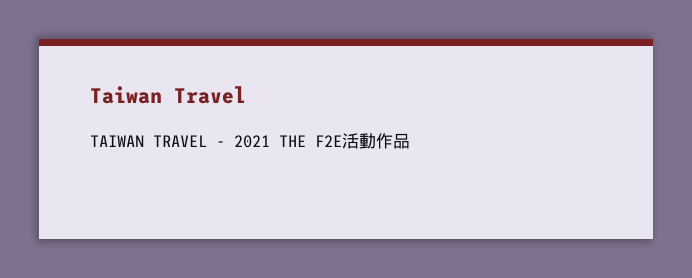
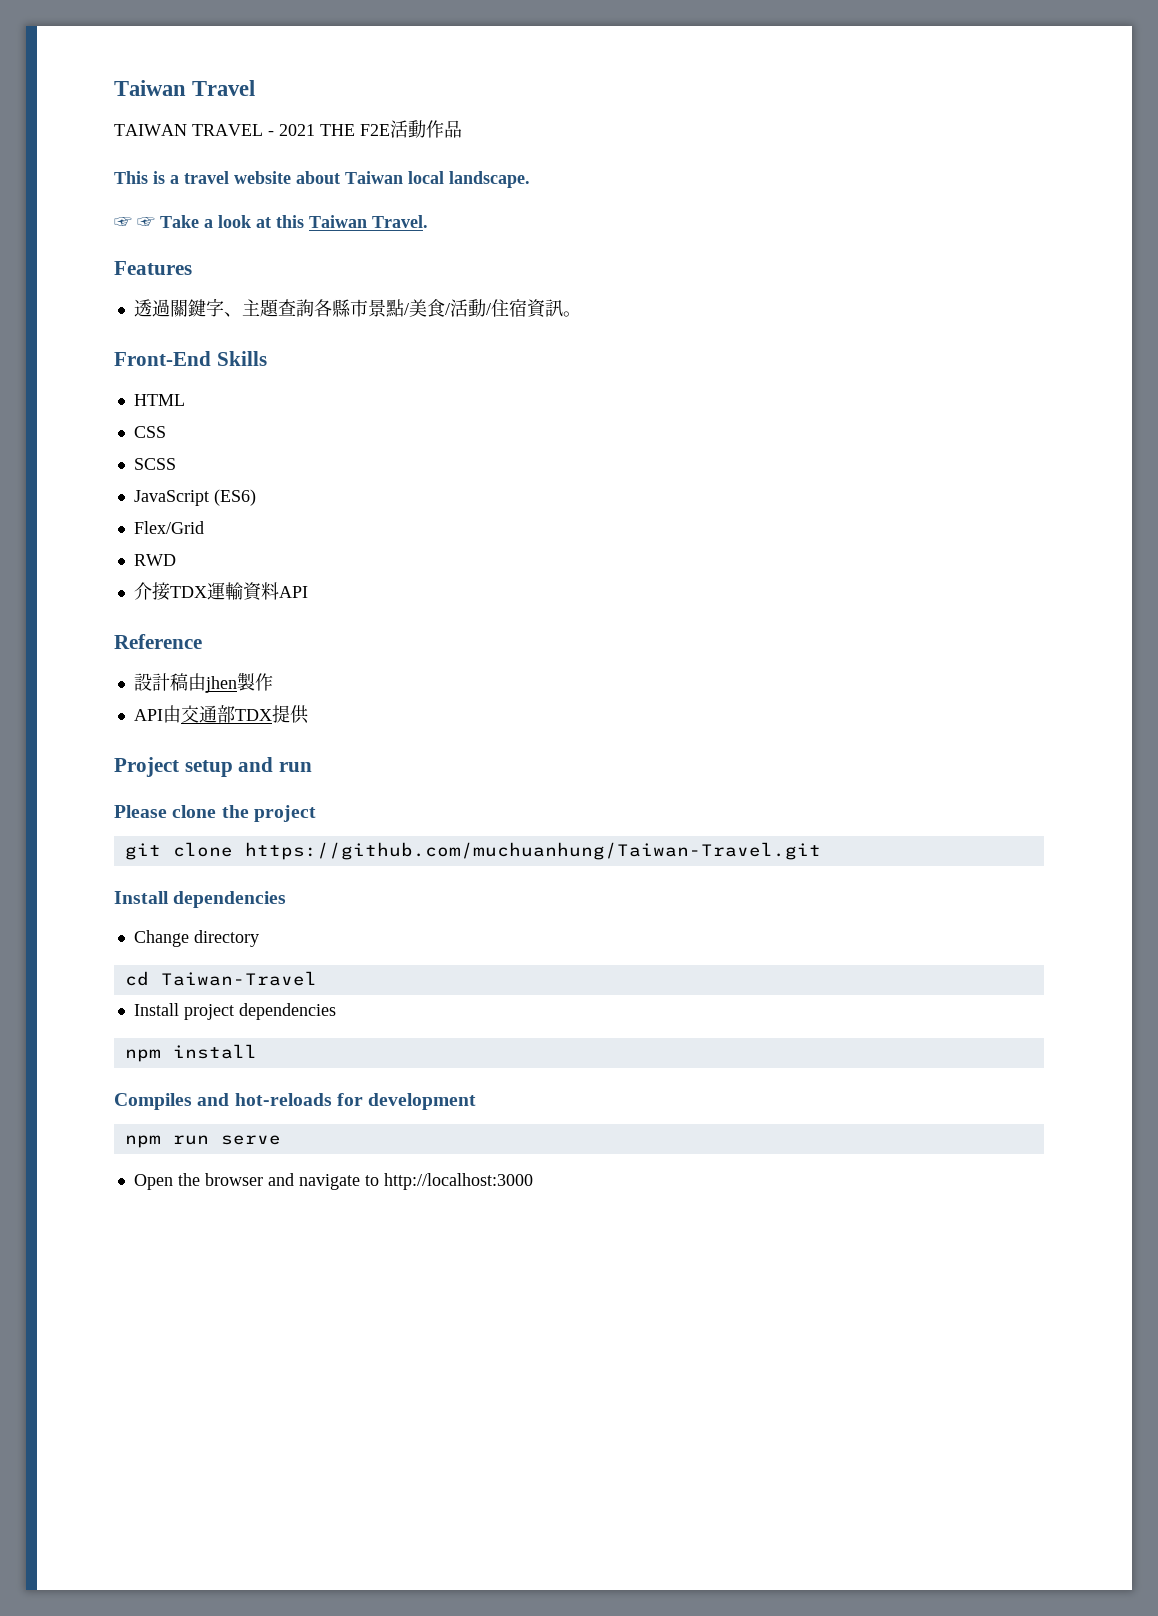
(410, 141) none -> [114,171,530,188] [114,215,428,228] [114,261,192,275] [133,298,581,318] [114,351,267,366] [133,394,185,406] [133,426,166,438] [133,458,176,470] [133,489,256,506] [133,521,204,534] [133,554,176,566] [133,582,308,601] [114,634,202,649] [133,672,273,693] [133,705,309,724] [114,757,313,777] [114,805,316,822] [124,842,821,860] [114,891,287,908] [133,930,259,947] [124,971,317,986] [133,1003,336,1020] [124,1044,257,1062] [114,1093,477,1110] [124,1135,281,1148] [133,1173,533,1190] // This is a travel website about Taiwan local landscape. // ☞ ☞ Take a look at this Taiwan Travel. // Features // 透過關鍵字、主題查詢各縣市景點/美食/活動/住宿資訊。 // Front-End Skills // HTML // CSS // SCSS // JavaScript (ES6) // Flex/Grid // RWD // 介接TDX運輸資料API // Reference // 設計稿由jhen製作 // API由交通部TDX提供 // Project setup and run // Please clone the project // git clone https://github.com/muchuanhung/Taiwan-Travel.git // Install dependencies // Change directory // cd Taiwan-Travel // Install project dependencies // npm install // Compiles and hot-reloads for development // npm run serve // Open the browser and navigate to http://localhost:3000

